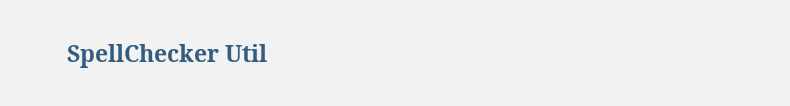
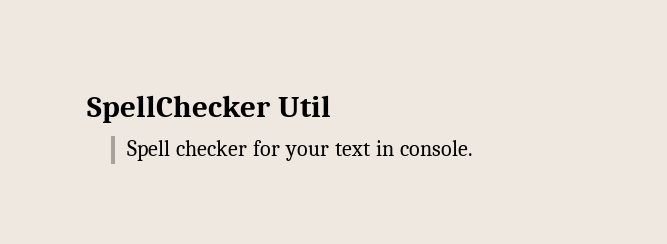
(268, 53) none -> [126,140,473,161] // Spell checker for your text in console.

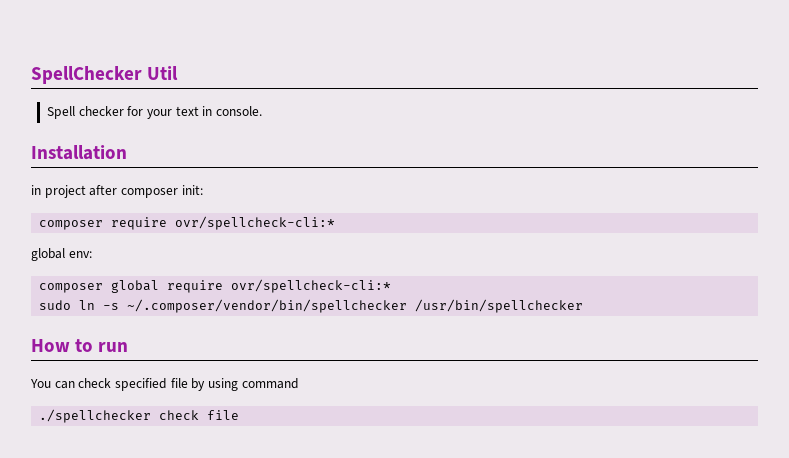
(473, 148) none -> [31,145,127,160] [31,185,203,198] [39,216,336,230] [31,248,92,261] [39,279,392,293] [39,299,584,313] [31,339,129,352] [30,378,299,391] [39,409,240,423] // Installation // in project after composer init: // composer require ovr/spellcheck-cli:* // global env: // composer global require ovr/spellcheck-cli:* // sudo ln -s ~/.composer/vendor/bin/spellchecker /usr/bin/spellchecker // How to run // You can check specified file by using command // ./spellchecker check file

